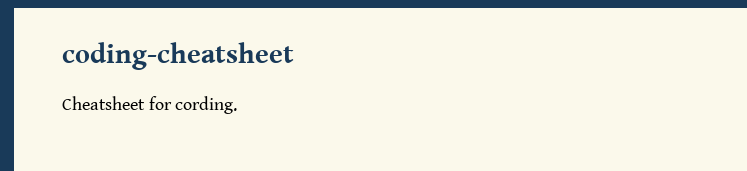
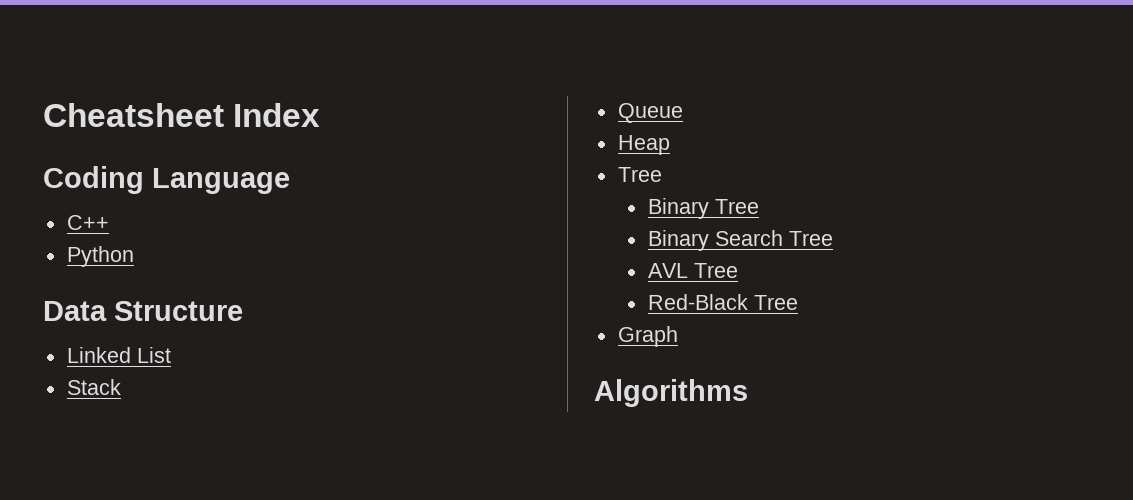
[62,42,294,70] [62,96,238,114] coding-cheatsheet // Cheatsheet for cording. -> [43,103,321,127] [43,166,290,194] [66,215,109,230] [66,246,134,267] [43,301,243,321] [66,347,171,363] [66,379,121,395] [617,103,683,123] [617,135,670,155] [617,167,662,182] [647,198,759,219] [647,230,833,251] [647,263,738,278] [647,294,798,310] [617,326,678,347] [594,379,748,407] Cheatsheet Index // Coding Language // C++ // Python // Data Structure // Linked List // Stack // Queue // Heap // Tree // Binary Tree // Binary Search Tree // AVL Tree // Red-Black Tree // Graph // Algorithms

